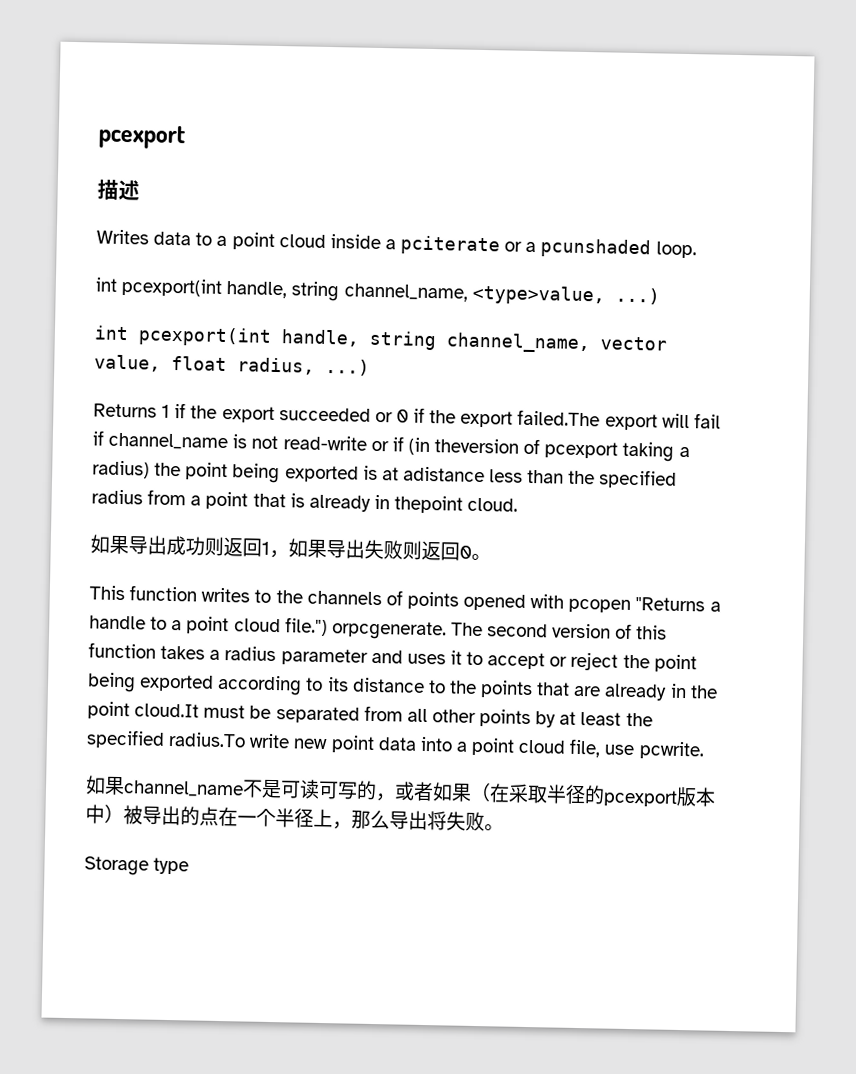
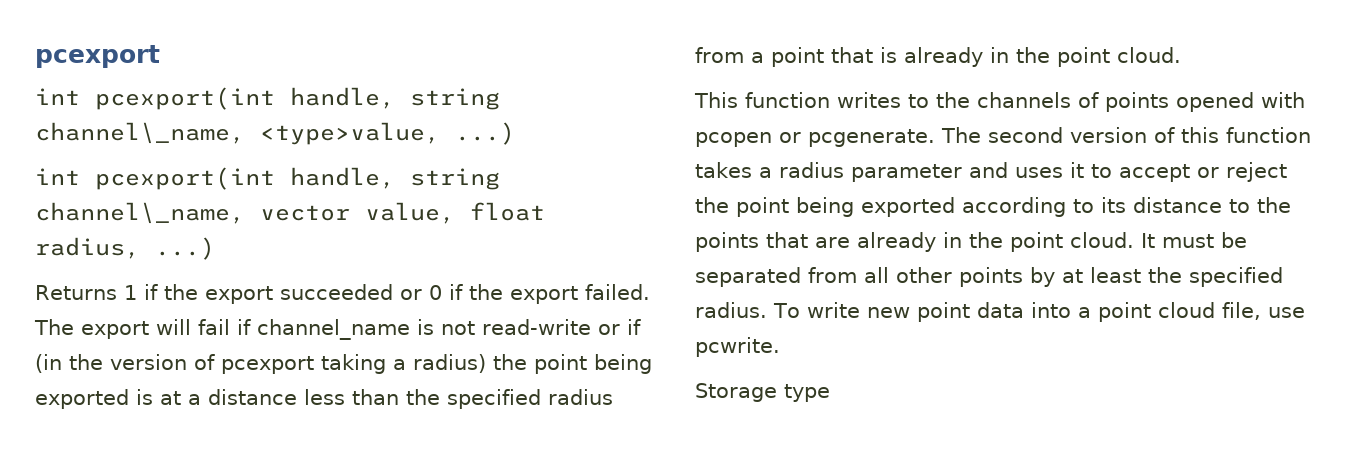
[98,124,185,150] [97,179,140,201] [96,229,697,259] [95,277,468,302] pcexport // 描述 // Writes data to a point cloud inside a pciterate or a pcunshaded loop. // int pcexport(int handle, string channel_name, -> [35,45,160,68] [35,87,500,110] [35,122,245,144] pcexport // int pcexport(int handle, string channel\_name,
[446,332,590,354] channel_name, -> [35,202,245,224] channel\_name,
[517,409,601,427] failed.The -> [584,284,650,300] [34,319,74,335] failed. The
[434,438,520,454] theversion -> [69,354,187,370] the version
[402,466,485,483] adistance -> [188,389,297,405] a distance
[394,495,519,514] [90,534,491,561] thepoint cloud. // 如果导出成功则返回1，如果导出失败则返回0。 -> [1016,47,1181,67] the point cloud.
[635,597,721,612] [89,615,447,641] "Returns a handle to a point cloud file.") orpcgenerate. -> [779,129,935,147] or pcgenerate.
[134,703,200,718] cloud.It -> [1070,232,1155,248] cloud. It
[168,731,247,748] radius.To -> [695,302,800,318] radius. To
[85,775,716,807] [85,804,504,832] // 如果channel_name不是可读可写的，或者如果（在采取半径的pcexport版本中）被导出的点在一个半径上，那么导出将失败。 -> (780, 347) none

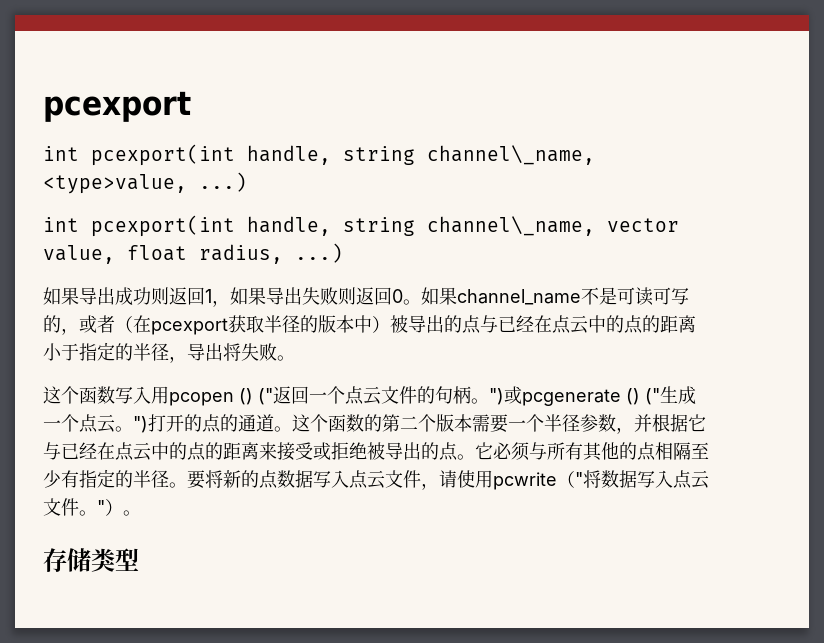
[35,284,650,304] [34,319,641,340] [35,354,652,374] [35,389,613,409] [695,47,1181,67] [694,92,1305,112] [695,127,1311,147] [695,162,1287,182] [695,197,1291,217] [695,232,1247,252] [695,267,1283,287] [695,302,1305,322] [695,337,780,357] [695,383,830,402] Returns 1 if the export succeeded or 0 if the export failed. The export will fail if channel_name is not read-write or if (in the version of pcexport taking a radius) the point being exported is at a distance less than the specified radius from a point that is already in the point cloud. // This function writes to the channels of points opened with pcopen or pcgenerate. The second version of this function takes a radius parameter and uses it to accept or reject the point being exported according to its distance to the points that are already in the point cloud. It must be separated from all other points by at least the specified radius. To write new point data into a point cloud file, use pcwrite. // Storage type -> [43,287,689,307] [43,315,696,335] [43,342,295,363] [43,386,696,406] [43,414,706,434] [43,442,709,461] [43,469,709,490] [43,498,141,516] [43,548,139,572] 如果导出成功则返回1，如果导出失败则返回0。如果channel_name不是可读可写的，或者（在pcexport获取半径的版本中）被导出的点与已经在点云中的点的距离小于指定的半径，导出将失败。 // 这个函数写入用pcopen () ("返回一个点云文件的句柄。")或pcgenerate () ("生成一个点云。")打开的点的通道。这个函数的第二个版本需要一个半径参数，并根据它与已经在点云中的点的距离来接受或拒绝被导出的点。它必须与所有其他的点相隔至少有指定的半径。要将新的点数据写入点云文件，请使用pcwrite（"将数据写入点云文件。"）。 // 存储类型

